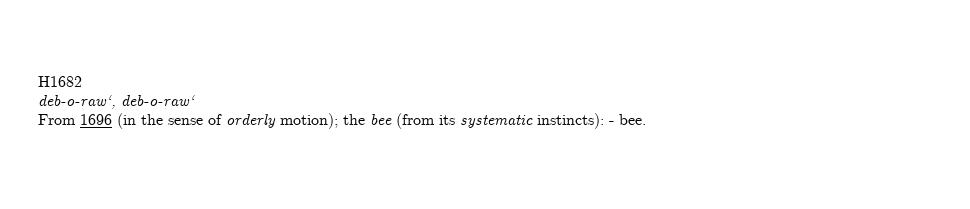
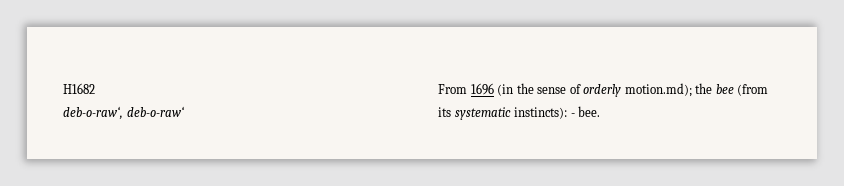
[280,113,338,129] motion); -> [624,83,692,97] motion.md);

